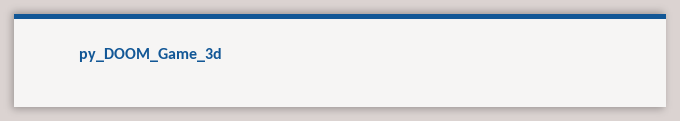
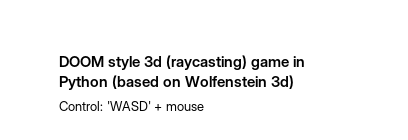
[79,48,222,62] py_DOOM_Game_3d -> [59,55,306,70] [59,75,295,90] [59,101,204,111] DOOM style 3d (raycasting) game in Python (based on Wolfenstein 3d) // Control: 'WASD' + mouse

